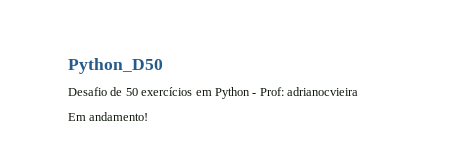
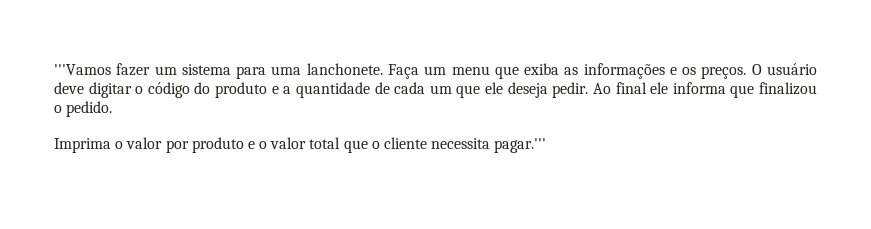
[68,58,163,74] [68,87,358,99] [68,112,149,121] Python_D50 // Desafio de 50 exercícios em Python - Prof: adrianocvieira // Em andamento! -> [54,63,818,79] [54,82,817,98] [54,101,113,117] [54,137,547,153] '''Vamos fazer um sistema para uma lanchonete. Faça um menu que exiba as informações e os preços. O usuário deve digitar o código do produto e a quantidade de cada um que ele deseja pedir. Ao final ele informa que finalizou o pedido. // Imprima o valor por produto e o valor total que o cliente necessita pagar.'''

